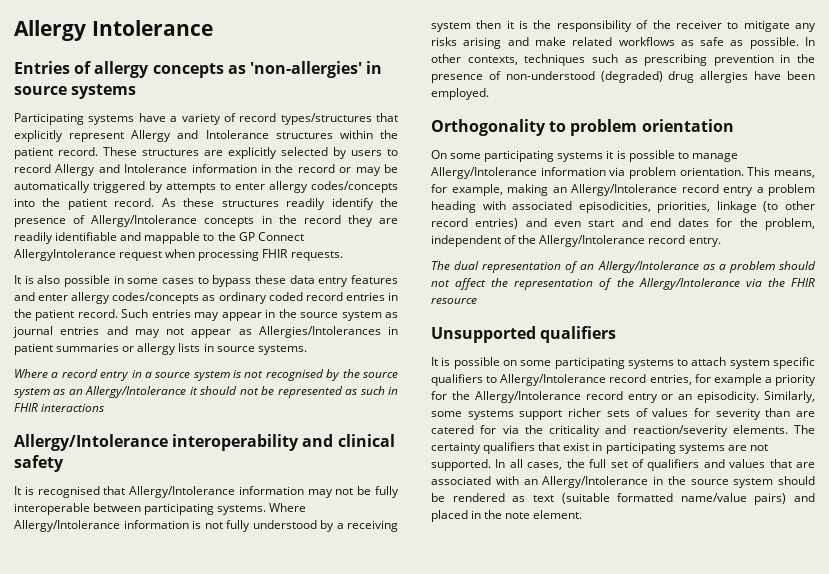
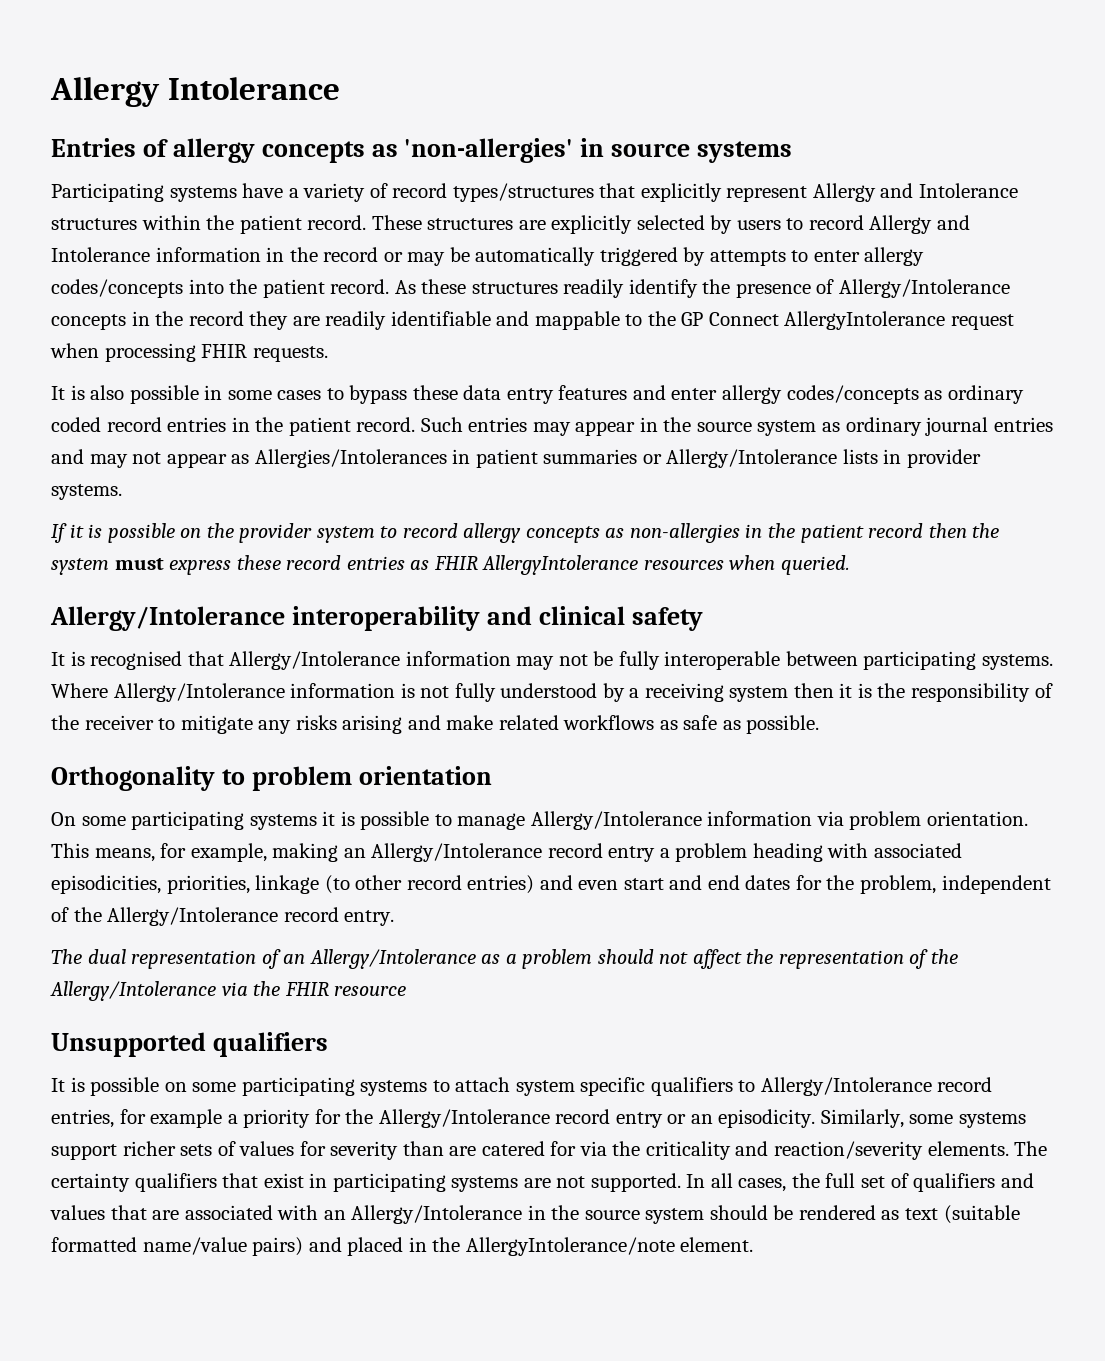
(398, 315) none -> [845,417,922,436] ordinary
[137,343,177,355] allergy -> [666,449,838,468] Allergy/Intolerance
[216,346,255,352] source -> [906,449,981,468] provider
[14,369,398,381] [14,386,398,398] [14,403,105,412] Where a record entry in a source system is not recognised by the source system as an Allergy/Intolerance it should not be represented as such in FHIR interactions -> [51,523,1000,543] [51,555,850,575] If it is possible on the provider system to record allergy concepts as non-allergies in the patient record then the system must express these record entries as FHIR AllergyIntolerance resources when queried.
[805,37,815,46] [431,54,815,66] [431,71,815,83] [431,88,489,100] In other contexts, techniques such as prescribing prevention in the presence of non-understood (degraded) drug allergies have been employed. -> (820, 724) none
[505,512,531,519] note -> [465,1237,675,1256] AllergyIntolerance/note

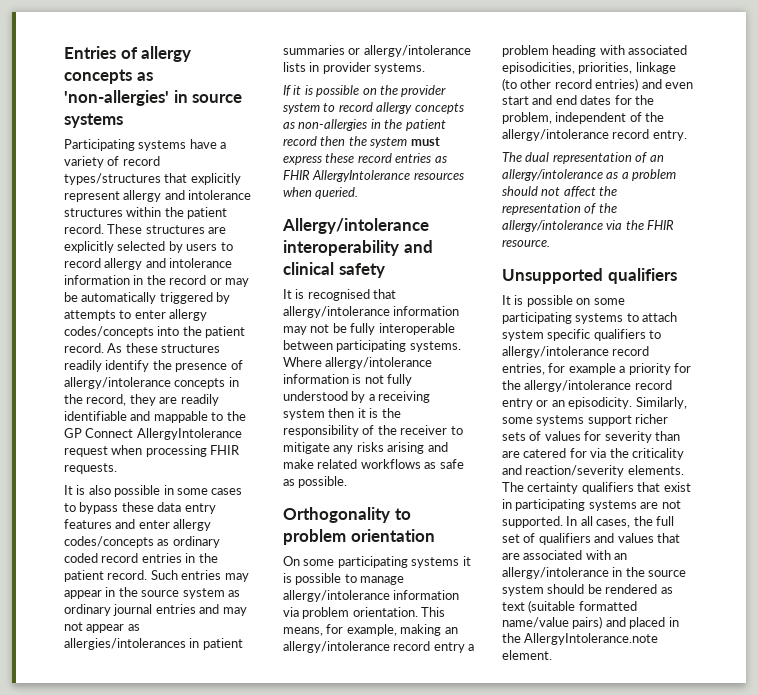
[50,77,340,107] Allergy Intolerance // -> (64, 52) none
[812,183,1018,202] Allergy and Intolerance -> [123,190,252,202] allergy and intolerance
[869,215,971,234] [51,247,150,262] Allergy and Intolerance -> [104,258,233,270] allergy and intolerance
[838,279,1010,298] Allergy/Intolerance -> [64,377,171,389] allergy/intolerance
[188,311,244,326] record -> [86,394,127,406] record,
[254,449,447,468] Allergies/Intolerances -> [64,638,186,650] allergies/intolerances
[666,449,838,468] Allergy/Intolerance -> [363,45,471,57] allergy/intolerance
[50,606,285,631] Allergy/Intolerance -> [282,218,429,234] Allergy/intolerance
[229,651,401,670] Allergy/Intolerance -> [283,306,390,318] allergy/intolerance
[113,683,285,702] Allergy/Intolerance -> [325,357,433,369] allergy/intolerance
[530,811,702,830] Allergy/Intolerance -> [283,590,390,602] allergy/intolerance
[371,843,543,862] Allergy/Intolerance -> [283,641,390,653] allergy/intolerance
[107,907,279,926] Allergy/Intolerance -> [502,129,609,141] allergy/intolerance
[309,949,476,969] Allergy/Intolerance -> [502,169,603,181] allergy/intolerance
[50,981,216,1001] Allergy/Intolerance -> [502,220,603,232] allergy/intolerance
[334,986,407,996] resource -> [502,240,550,247] resource.
[760,1077,932,1096] Allergy/Intolerance -> [502,346,609,358] allergy/intolerance
[378,1109,550,1128] Allergy/Intolerance -> [524,380,632,392] allergy/intolerance
[351,1205,523,1224] Allergy/Intolerance -> [502,567,609,579] allergy/intolerance
[465,1237,675,1256] AllergyIntolerance/note -> [524,633,659,645] AllergyIntolerance.note

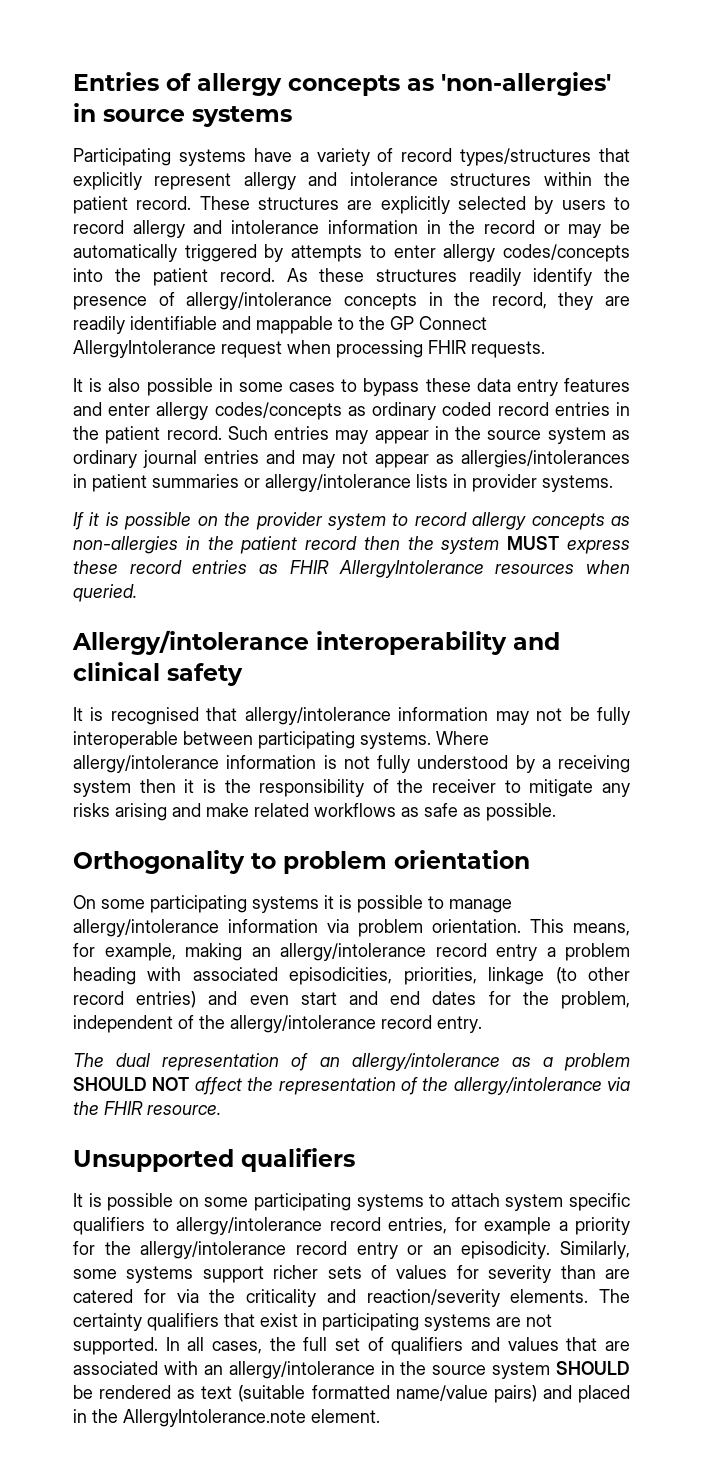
[410,137,440,146] must -> [507,536,560,550] MUST
[502,186,561,196] should not -> [73,1077,190,1091] SHOULD NOT
[547,584,585,594] should -> [556,1361,630,1375] SHOULD

